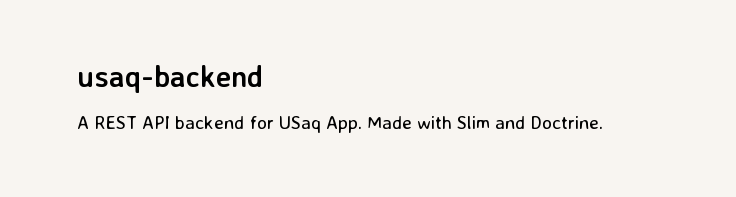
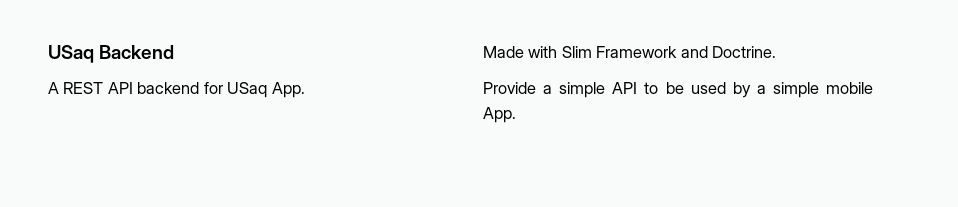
[77,65,263,93] usaq-backend -> [48,45,175,63] USaq Backend
(362, 124) none -> (305, 90) //
(491, 122) none -> [596,46,678,58] Framework
(604, 122) none -> [483,82,873,98] [483,107,516,123] // Provide a simple API to be used by a simple mobile App.

